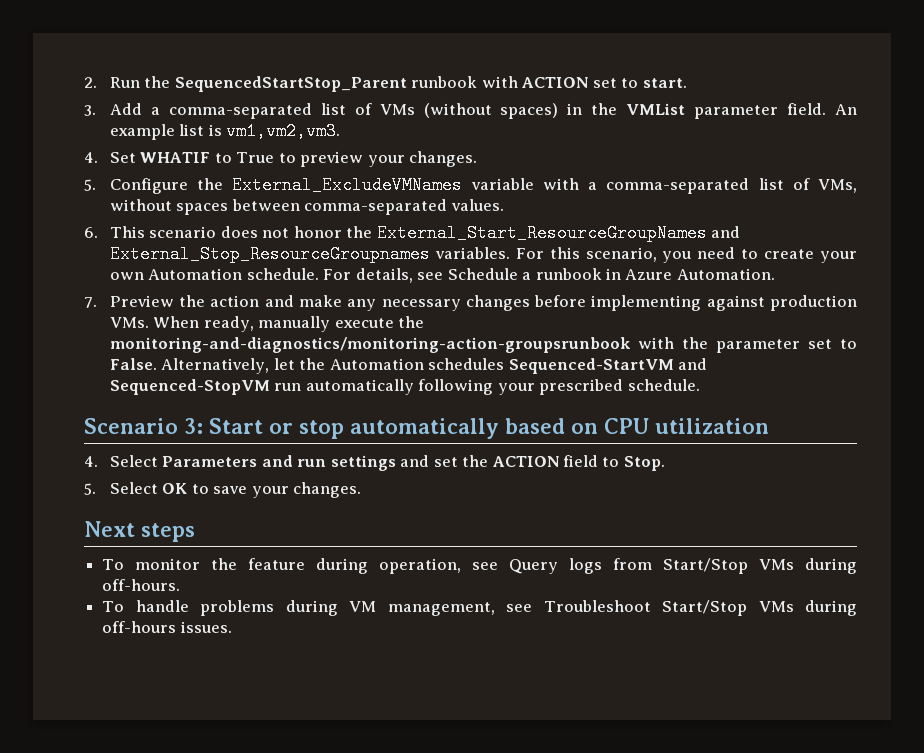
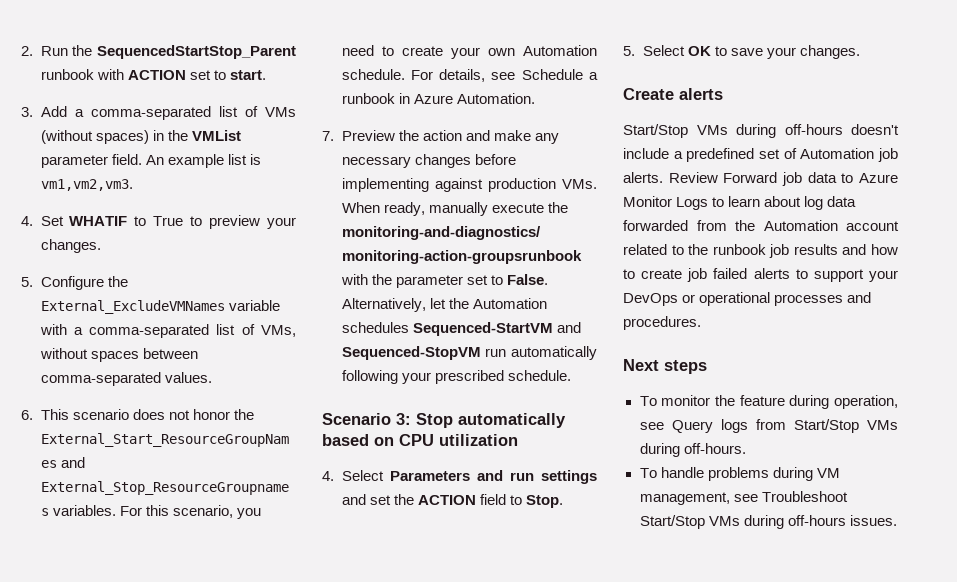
[209,418,344,439] Start or stop -> [416,413,453,428] Stop
(362, 490) none -> [623,88,723,100] [623,124,899,138] [623,148,898,162] [623,172,898,186] [623,196,857,210] [623,220,899,231] [623,244,898,258] [623,268,898,282] [623,292,872,306] [623,316,701,330] // Create alerts // Start/Stop VMs during off-hours doesn't include a predefined set of Automation job alerts. Review Forward job data to Azure Monitor Logs to learn about log data forwarded from the Automation account related to the runbook job results and how to create job failed alerts to support your DevOps or operational processes and procedures.

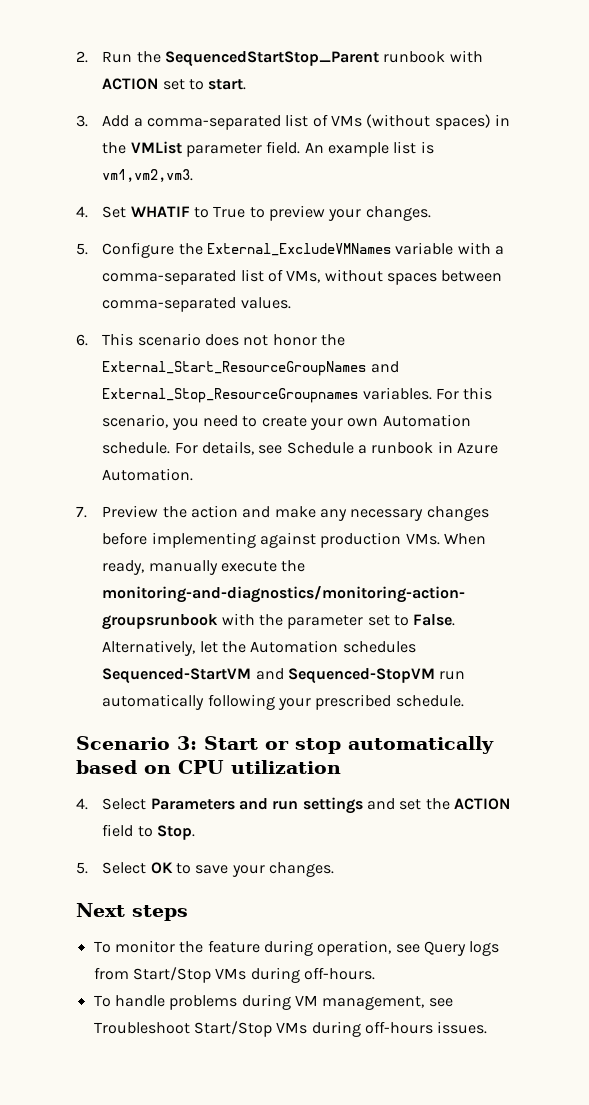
[416,413,453,428] Stop -> [204,736,341,754] Start or stop
[623,88,723,100] [623,124,899,138] [623,148,898,162] [623,172,898,186] [623,196,857,210] [623,220,899,231] [623,244,898,258] [623,268,898,282] [623,292,872,306] [623,316,701,330] // Create alerts // Start/Stop VMs during off-hours doesn't include a predefined set of Automation job alerts. Review Forward job data to Azure Monitor Logs to learn about log data forwarded from the Automation account related to the runbook job results and how to create job failed alerts to support your DevOps or operational processes and procedures. -> (335, 869) none

